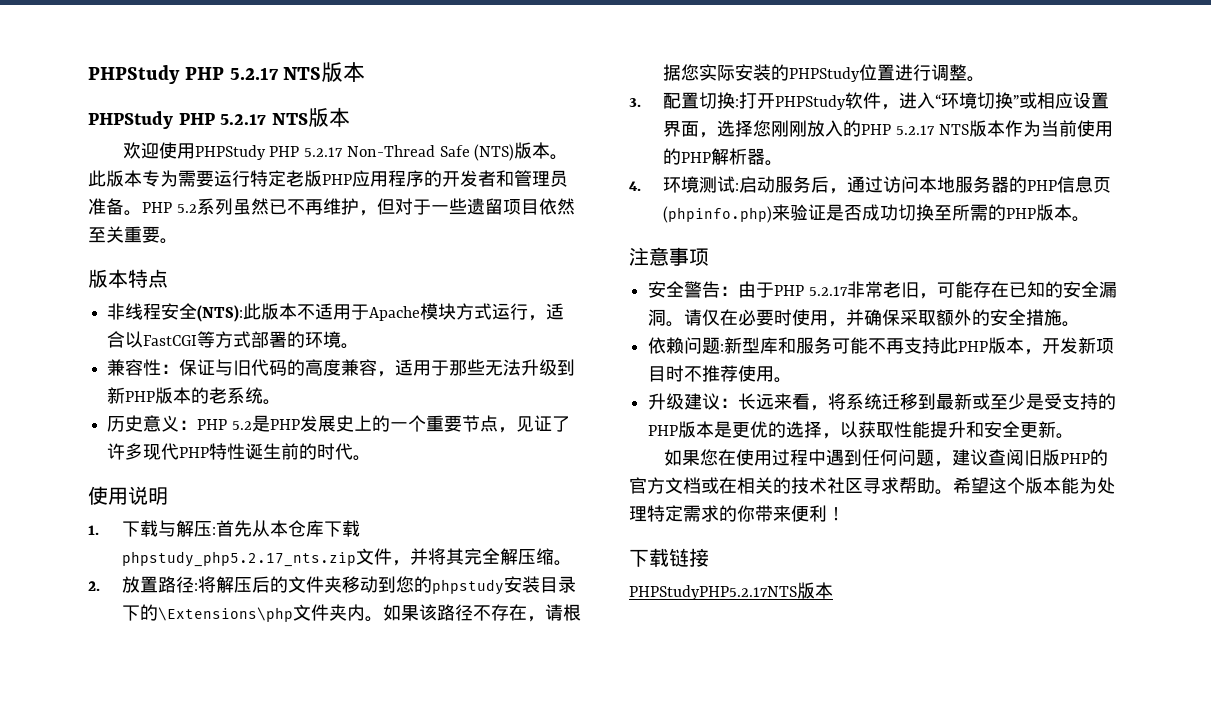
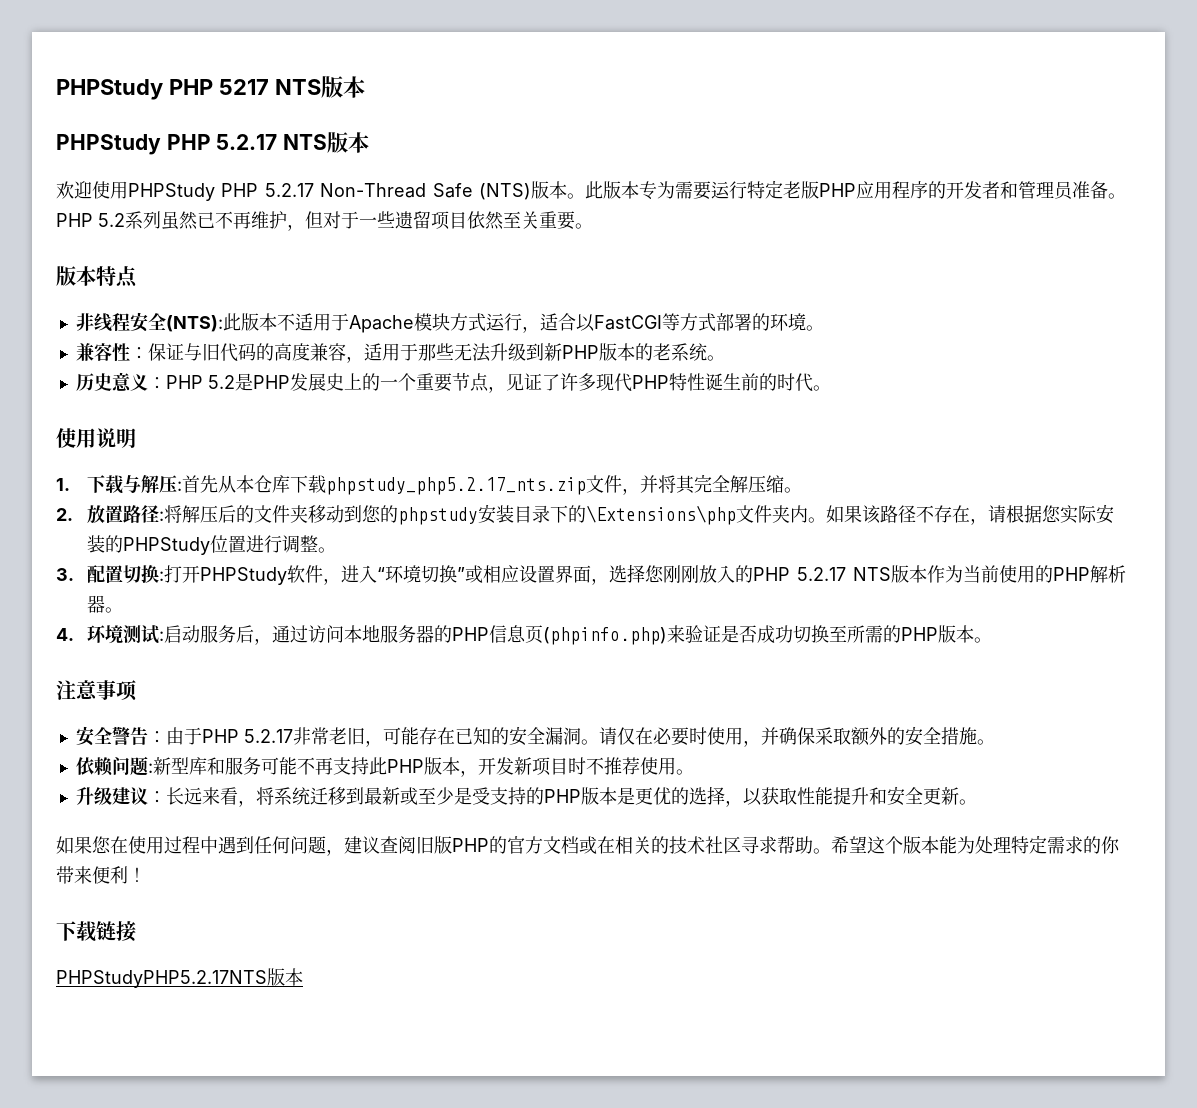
[88,65,279,84] PHPStudy PHP 5.2.17 -> [56,79,269,100] PHPStudy PHP 5217

